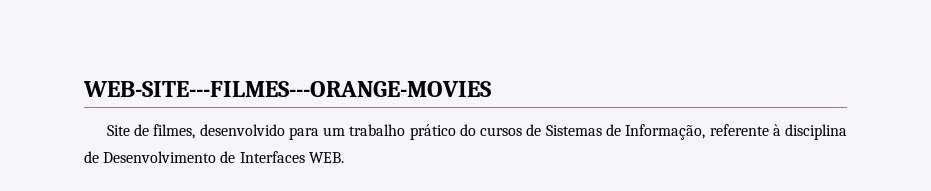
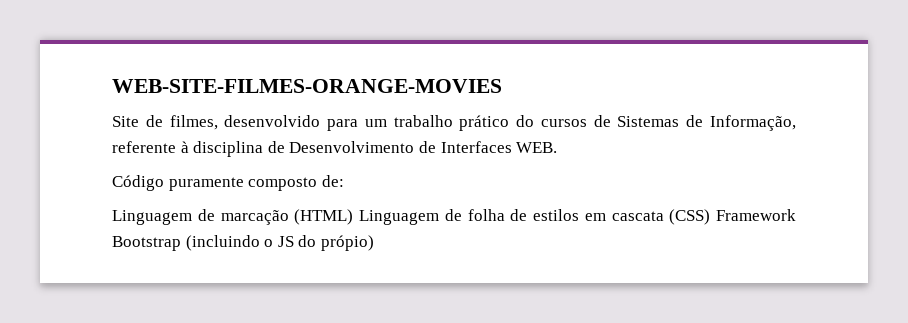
[83,81,491,97] WEB-SITE---FILMES---ORANGE-MOVIES -> [112,79,502,93] WEB-SITE-FILMES-ORANGE-MOVIES
(344, 157) none -> [112,175,344,191] [112,209,796,225] [112,235,374,251] // Código puramente composto de: // Linguagem de marcação (HTML) Linguagem de folha de estilos em cascata (CSS) Framework Bootstrap (incluindo o JS do própio)

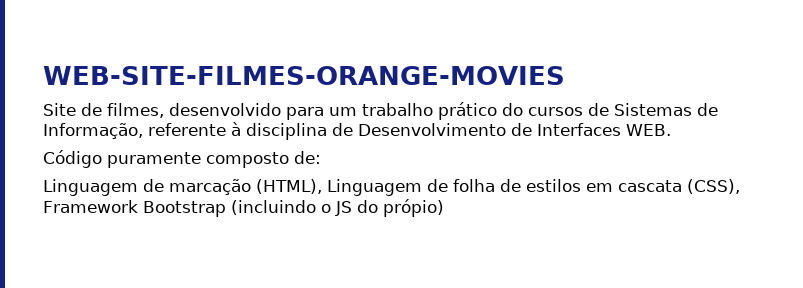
[294,209,354,225] (HTML) -> [256,179,322,194] (HTML),
[669,209,711,225] (CSS) -> [687,179,740,194] (CSS),

